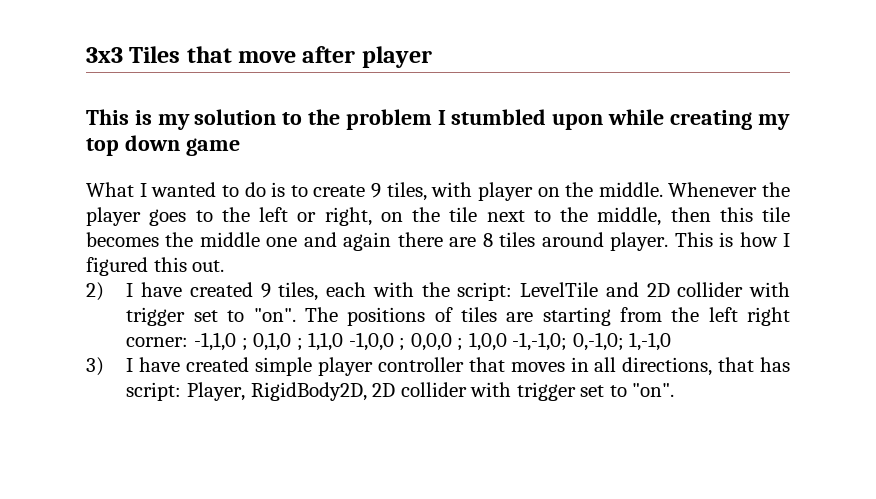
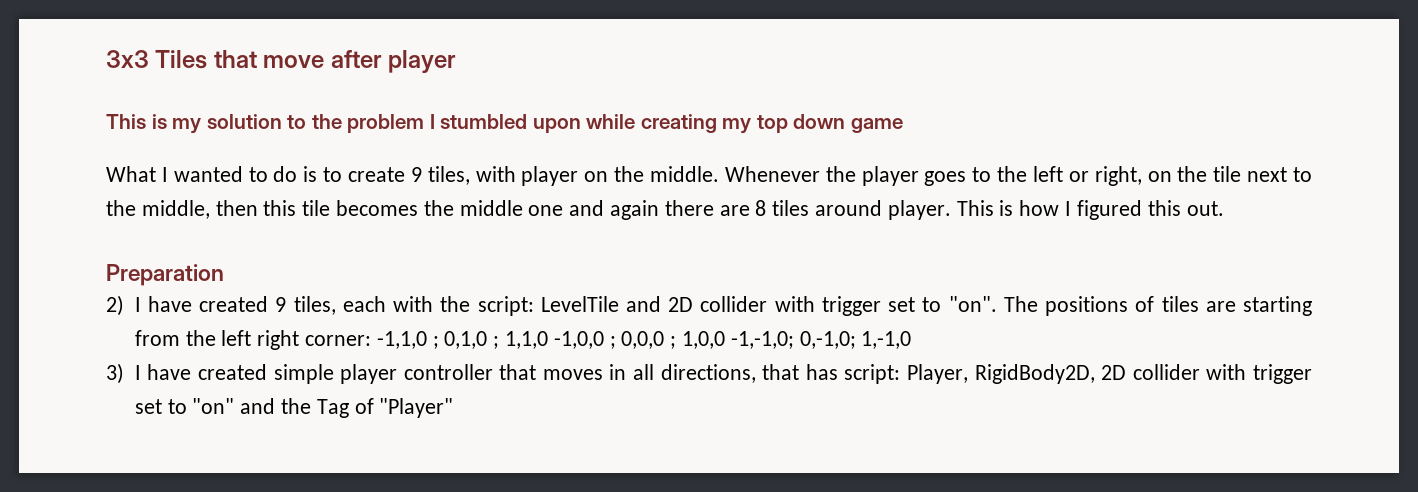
(225, 266) none -> [106,264,224,286] // Preparation
[632,383,675,397] "on". -> [192,398,454,418] "on" and the Tag of "Player"

